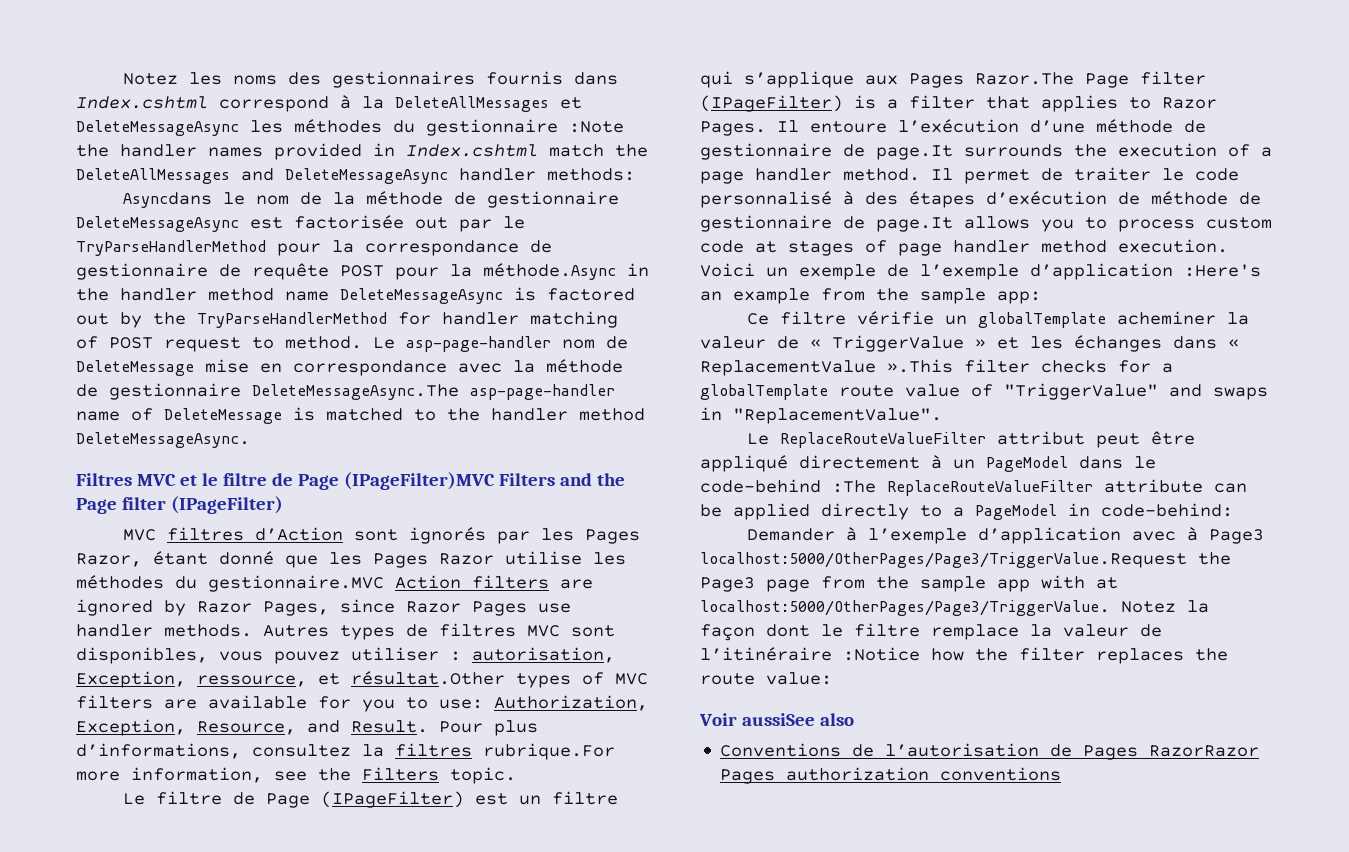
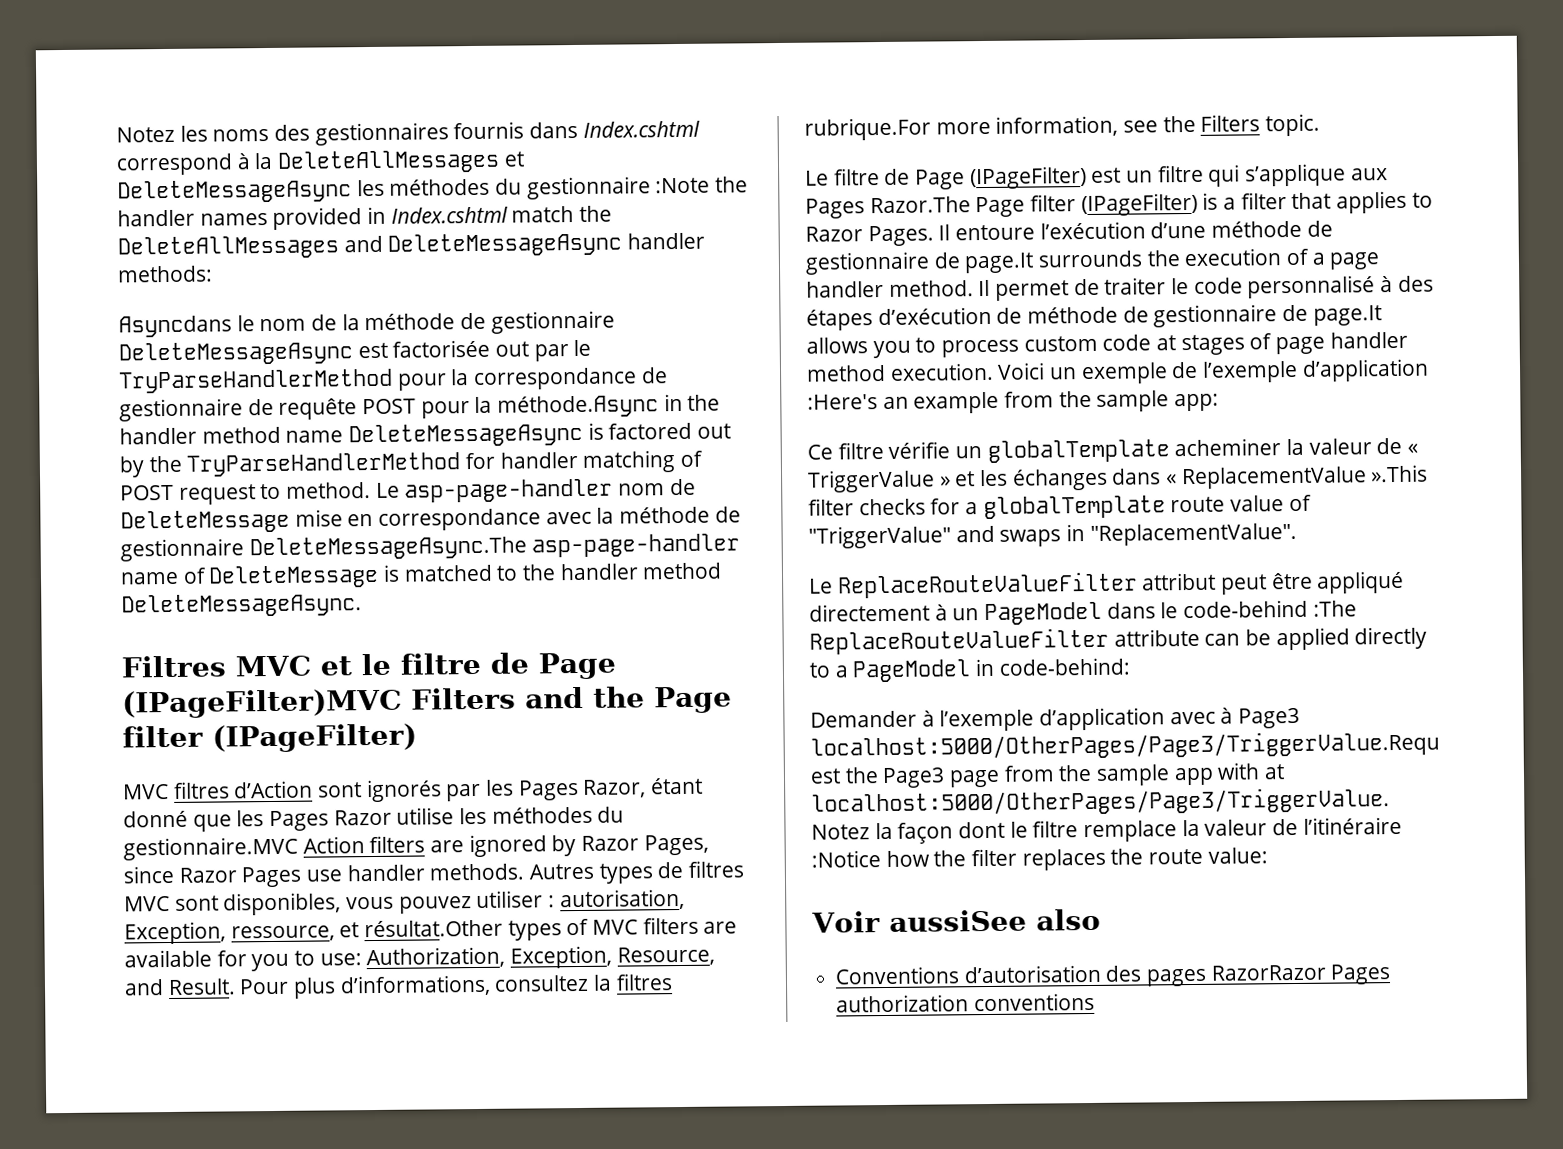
[852,743,1139,760] de l’autorisation de Pages -> [963,964,1208,987] d’autorisation des pages

